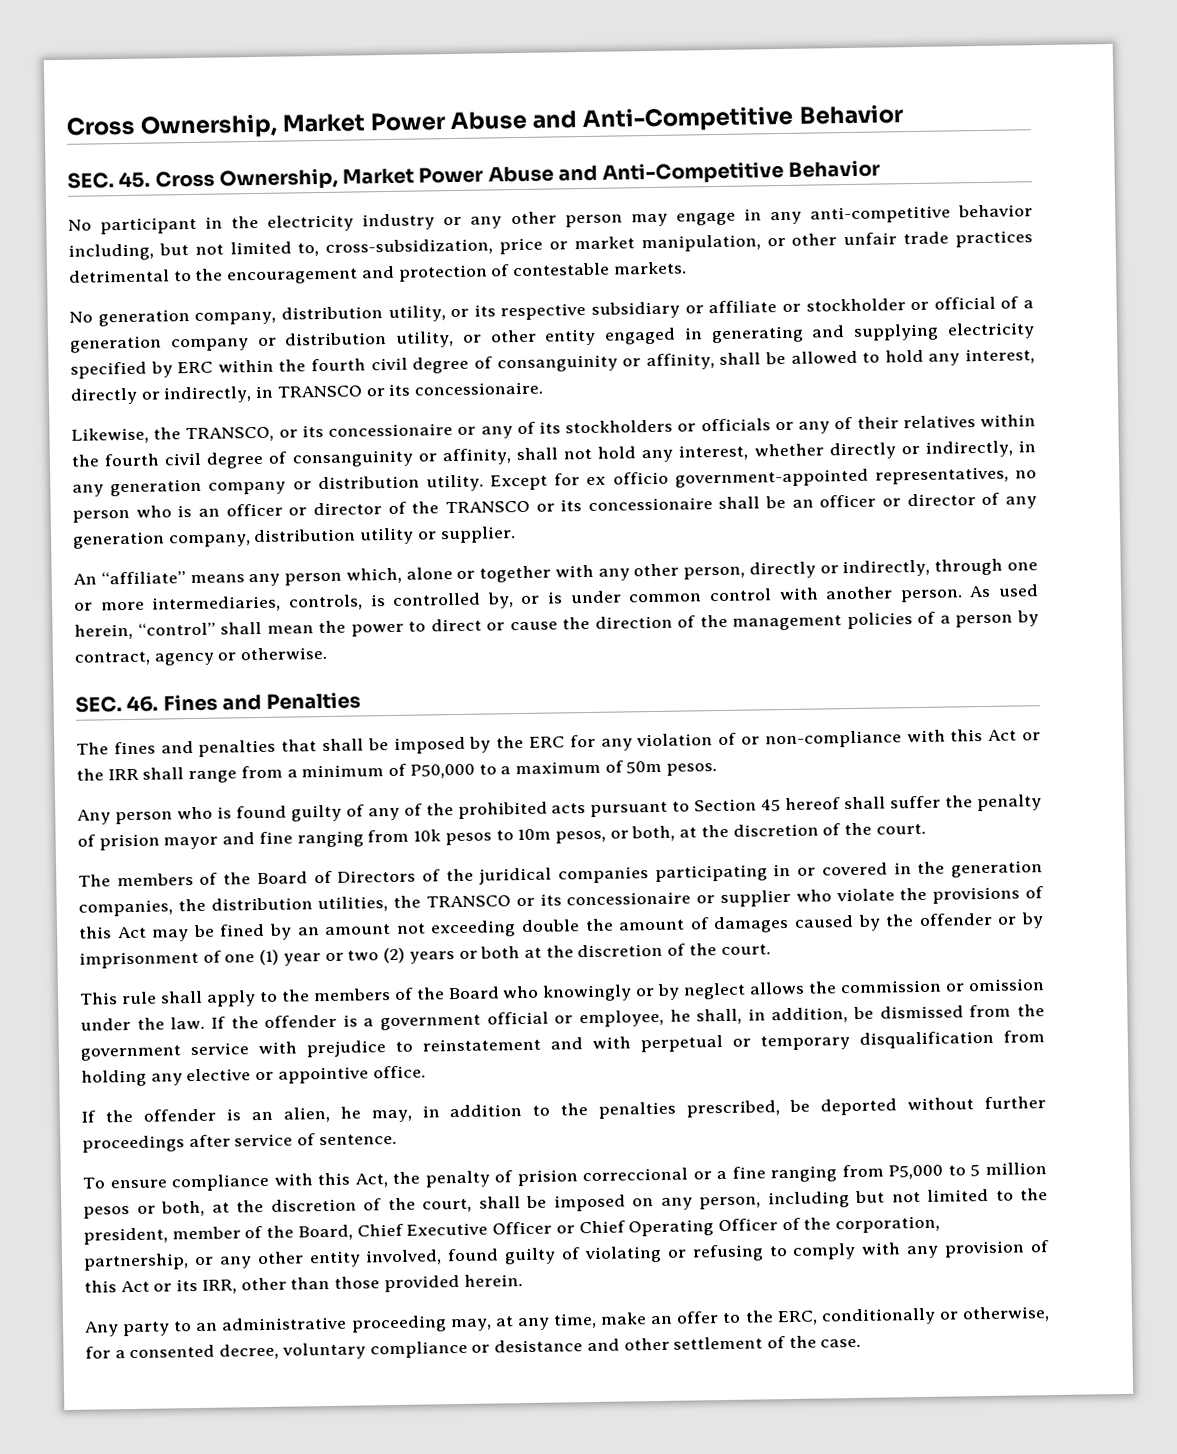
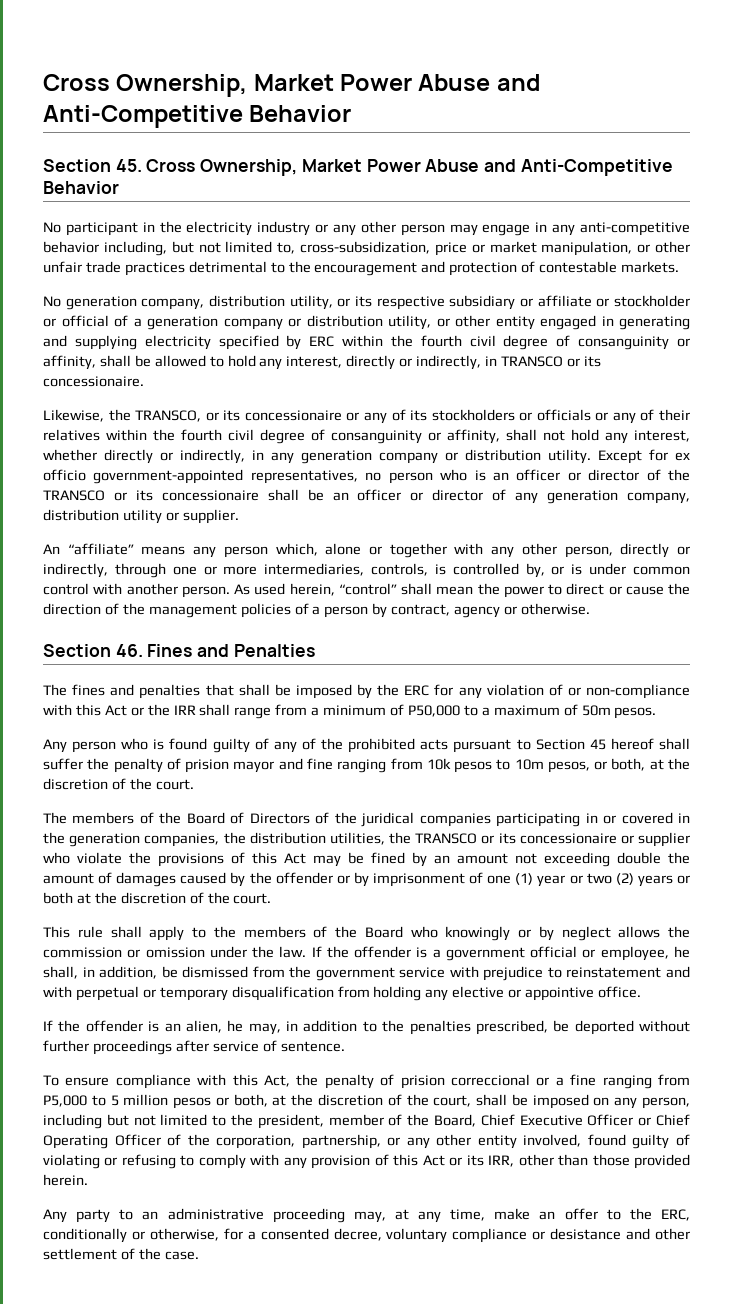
[66,104,904,139] [67,172,114,189] Cross Ownership, Market Power Abuse and Anti-Competitive Behavior // SEC. -> [43,74,541,97] [43,105,352,128] [43,159,111,172] Cross Ownership, Market Power Abuse and Anti-Competitive Behavior // Section
[75,696,122,713] SEC. -> [43,644,111,657] Section

